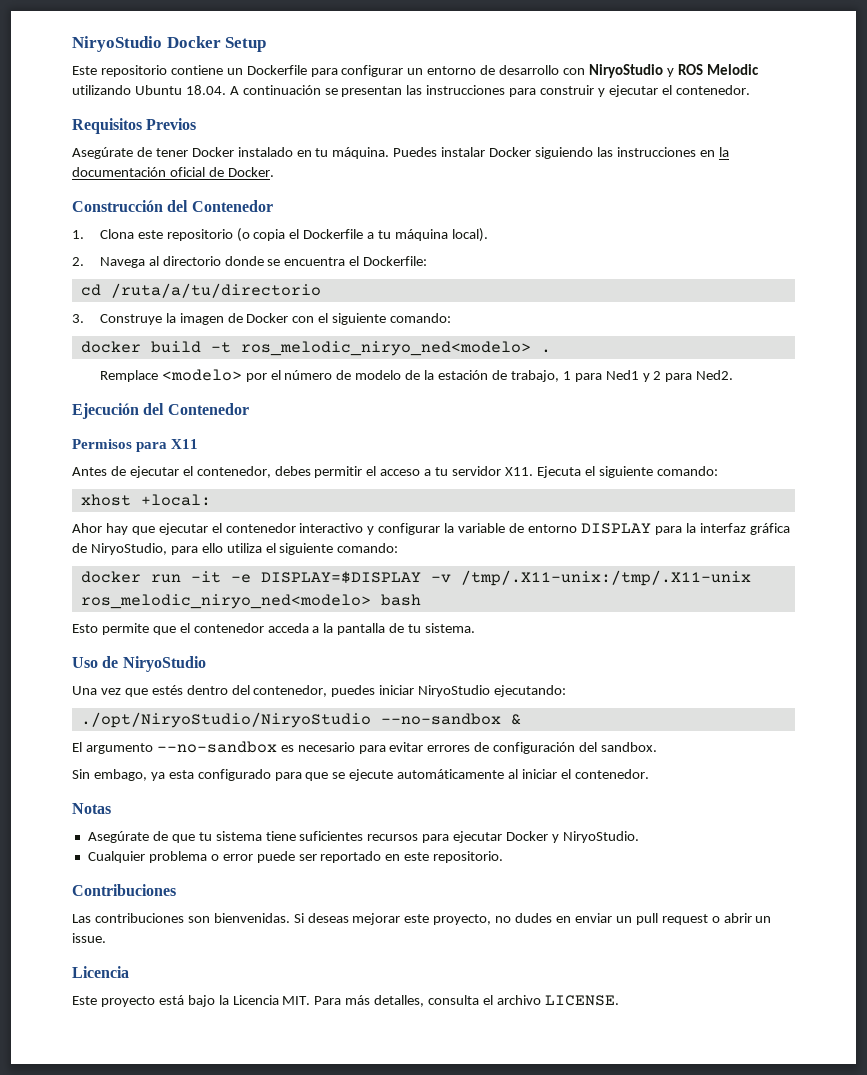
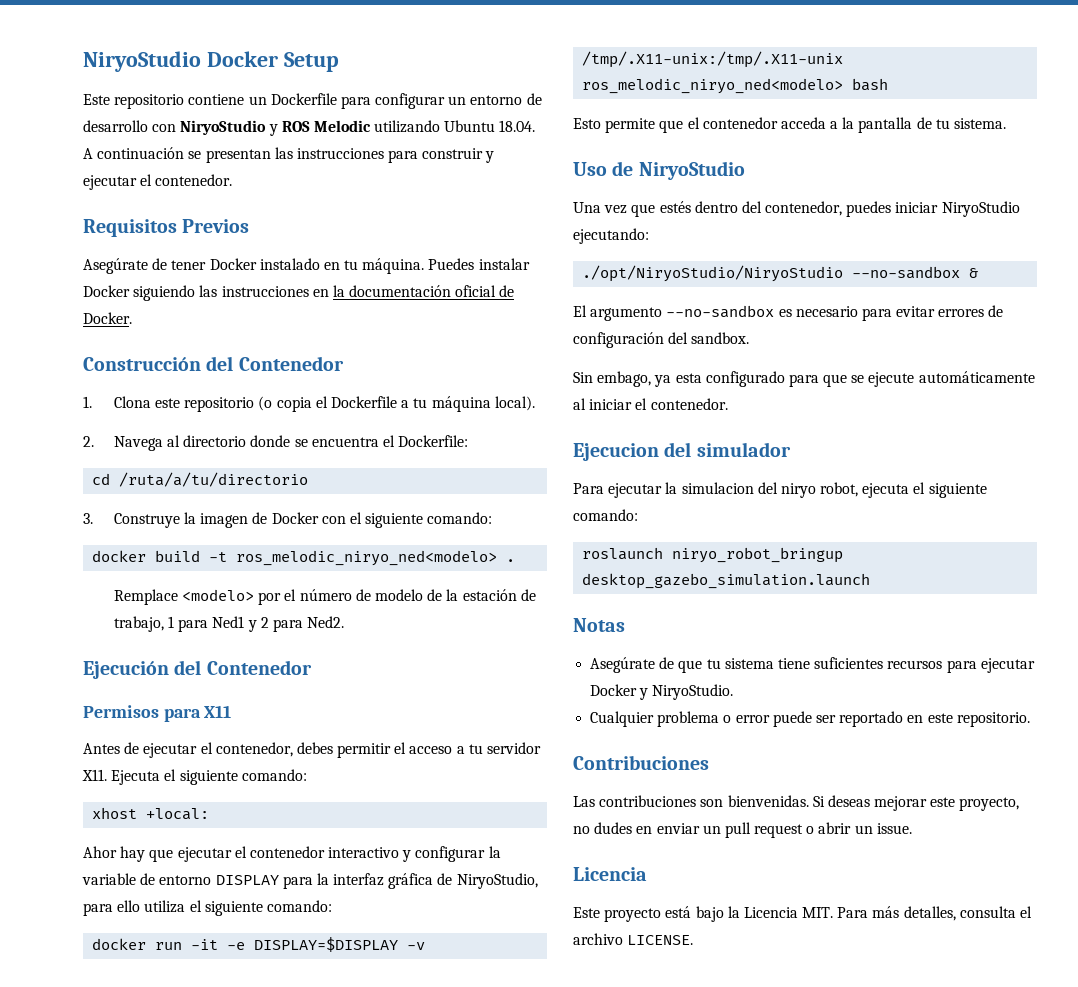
(649, 774) none -> [573,442,791,461] [573,482,987,498] [573,509,638,521] [582,547,844,563] [582,573,871,589] // Ejecucion del simulador // Para ejecutar la simulacion del niryo robot, ejecuta el siguiente comando: // roslaunch niryo_robot_bringup desktop_gazebo_simulation.launch

